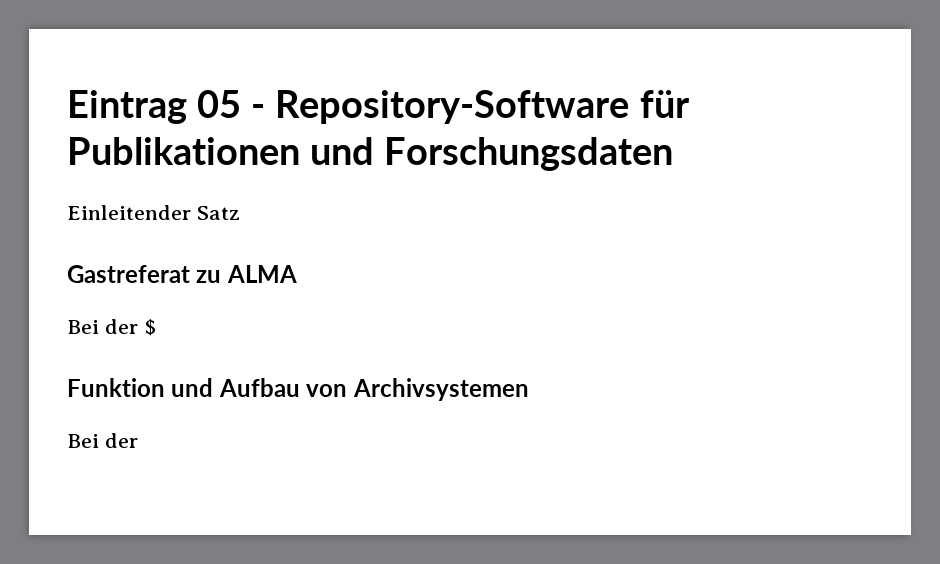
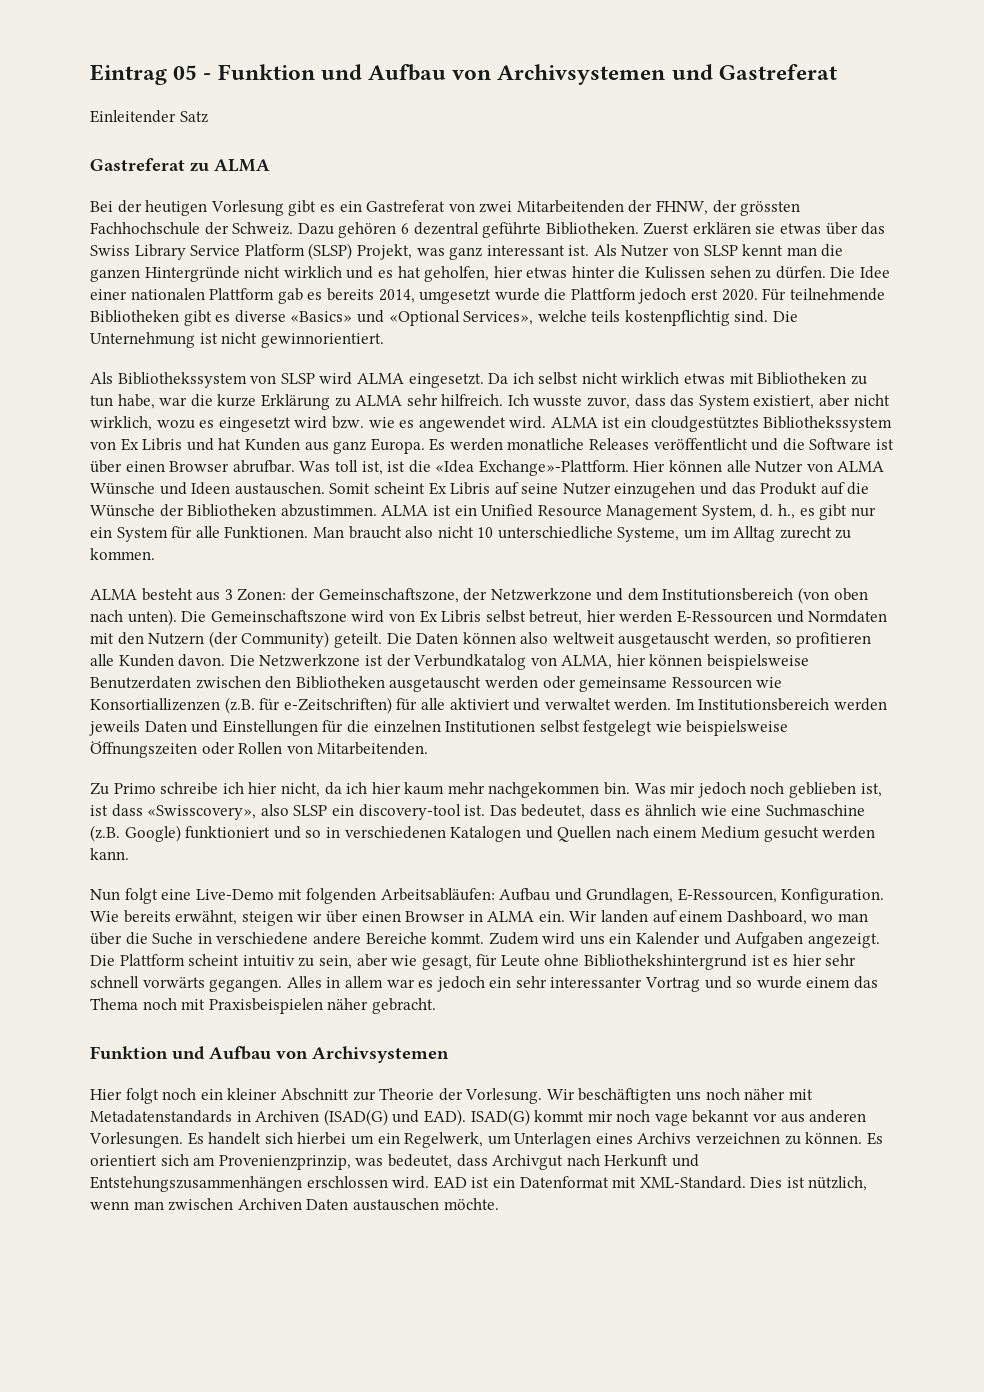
[275,90,690,124] [67,137,674,171] Repository-Software für Publikationen und Forschungsdaten -> [217,64,837,85] Funktion und Aufbau von Archivsystemen und Gastreferat
[143,319,156,336] $ -> [145,200,801,216] [90,222,886,238] [90,243,844,260] [90,266,891,282] [90,288,885,304] [90,310,799,326] [90,332,384,348] [90,372,867,388] [90,394,890,410] [90,416,893,432] [90,438,895,454] [90,460,885,476] [90,482,870,498] [90,504,876,520] [90,526,852,542] [90,548,155,560] [90,587,868,604] [90,609,888,626] [90,631,872,648] [90,654,810,670] [90,676,783,692] [90,697,888,714] [89,720,789,736] [90,741,429,758] [90,782,882,798] [90,804,865,820] [90,825,876,842] [90,848,129,860] [90,888,885,904] [90,910,869,926] [90,932,880,948] [90,954,857,970] [90,976,879,992] [90,998,436,1014] heutigen Vorlesung gibt es ein Gastreferat von zwei Mitarbeitenden der FHNW, der grössten Fachhochschule der Schweiz. Dazu gehören 6 dezentral geführte Bibliotheken. Zuerst erklären sie etwas über das Swiss Library Service Platform (SLSP) Projekt, was ganz interessant ist. Als Nutzer von SLSP kennt man die ganzen Hintergründe nicht wirklich und es hat geholfen, hier etwas hinter die Kulissen sehen zu dürfen. Die Idee einer nationalen Plattform gab es bereits 2014, umgesetzt wurde die Plattform jedoch erst 2020. Für teilnehmende Bibliotheken gibt es diverse «Basics» und «Optional Services», welche teils kostenpflichtig sind. Die Unternehmung ist nicht gewinnorientiert. // Als Bibliothekssystem von SLSP wird ALMA eingesetzt. Da ich selbst nicht wirklich etwas mit Bibliotheken zu tun habe, war die kurze Erklärung zu ALMA sehr hilfreich. Ich wusste zuvor, dass das System existiert, aber nicht wirklich, wozu es eingesetzt wird bzw. wie es angewendet wird. ALMA ist ein cloudgestütztes Bibliothekssystem von Ex Libris und hat Kunden aus ganz Europa. Es werden monatliche Releases veröffentlicht und die Software ist über einen Browser abrufbar. Was toll ist, ist die «Idea Exchange»-Plattform. Hier können alle Nutzer von ALMA Wünsche und Ideen austauschen. Somit scheint Ex Libris auf seine Nutzer einzugehen und das Produkt auf die Wünsche der Bibliotheken abzustimmen. ALMA ist ein Unified Resource Management System, d. h., es gibt nur ein System für alle Funktionen. Man braucht also nicht 10 unterschiedliche Systeme, um im Alltag zurecht zu kommen. // ALMA besteht aus 3 Zonen: der Gemeinschaftszone, der Netzwerkzone und dem Institutionsbereich (von oben nach unten). Die Gemeinschaftszone wird von Ex Libris selbst betreut, hier werden E-Ressourcen und Normdaten mit den Nutzern (der Community) geteilt. Die Daten können also weltweit ausgetauscht werden, so profitieren alle Kunden davon. Die Netzwerkzone ist der Verbundkatalog von ALMA, hier können beispielsweise Benutzerdaten zwischen den Bibliotheken ausgetauscht werden oder gemeinsame Ressourcen wie Konsortiallizenzen (z.B. für e-Zeitschriften) für alle aktiviert und verwaltet werden. Im Institutionsbereich werden jeweils Daten und Einstellungen für die einzelnen Institutionen selbst festgelegt wie beispielsweise Öffnungszeiten oder Rollen von Mitarbeitenden. // Zu Primo schreibe ich hier nicht, da ich hier kaum mehr nachgekommen bin. Was mir jedoch noch geblieben ist, ist dass «Swisscovery», also SLSP ein discovery-tool ist. Das bedeutet, dass es ähnlich wie eine Suchmaschine (z.B. Google) funktioniert und so in verschiedenen Katalogen und Quellen nach einem Medium gesucht werden kann. // Nun folgt eine Live-Demo mit folgenden Arbeitsabläufen: Aufbau und Grundlagen, E-Ressourcen, Konfiguration. Wie bereits erwähnt, steigen wir über einen Browser in ALMA ein. Wir landen auf einem Dashboard, wo man über die Suche in verschiedene andere Bereiche kommt. Zudem wird uns ein Kalender und Aufgaben angezeigt. Die Plattform scheint intuitiv zu sein, aber wie gesagt, für Leute ohne Bibliothekshintergrund ist es hier sehr schnell vorwärts gegangen. Alles in allem war es jedoch ein sehr interessanter Vortrag und so wurde einem das Thema noch mit Praxisbeispielen näher gebracht.
[67,433,138,448] Bei der -> [90,1088,813,1104] [90,1109,867,1126] [89,1132,883,1148] [90,1154,699,1170] [90,1176,868,1192] [90,1198,499,1211] Hier folgt noch ein kleiner Abschnitt zur Theorie der Vorlesung. Wir beschäftigten uns noch näher mit Metadatenstandards in Archiven (ISAD(G) und EAD). ISAD(G) kommt mir noch vage bekannt vor aus anderen Vorlesungen. Es handelt sich hierbei um ein Regelwerk, um Unterlagen eines Archivs verzeichnen zu können. Es orientiert sich am Provenienzprinzip, was bedeutet, dass Archivgut nach Herkunft und Entstehungszusammenhängen erschlossen wird. EAD ist ein Datenformat mit XML-Standard. Dies ist nützlich, wenn man zwischen Archiven Daten austauschen möchte.

